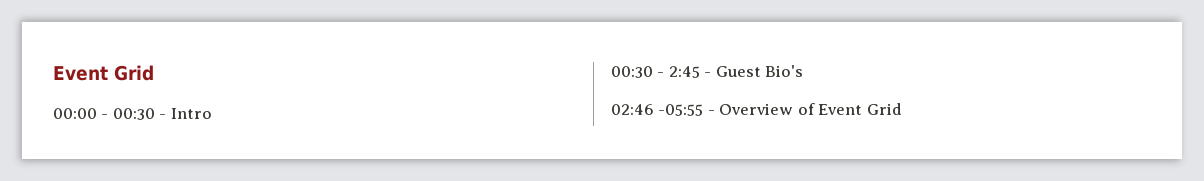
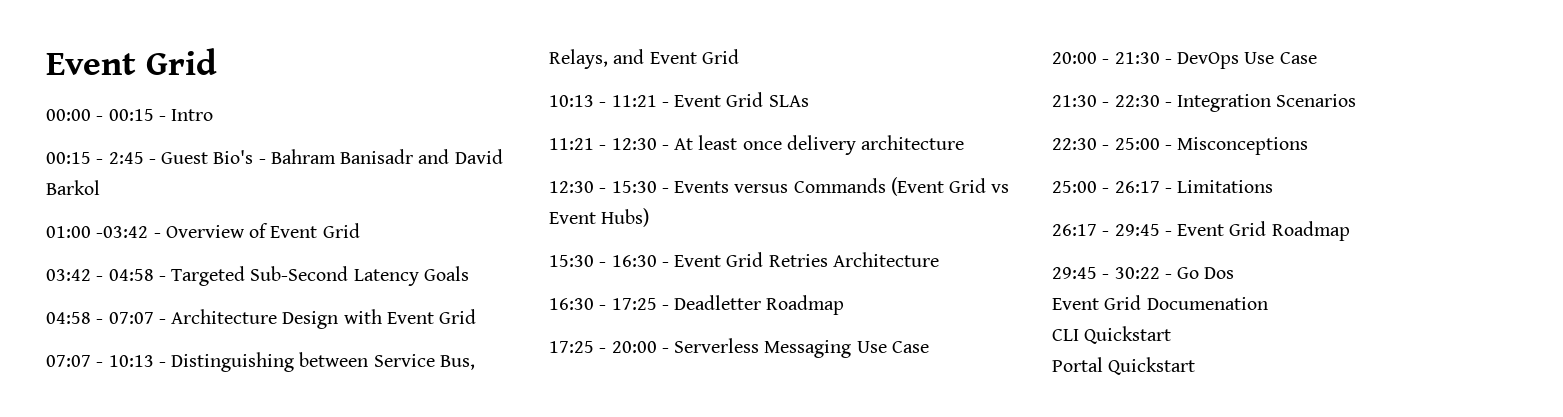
[112,108,155,120] 00:30 -> [108,109,154,121] 00:15
[611,66,653,78] 00:30 -> [46,152,91,164] 00:15
[611,104,704,116] // 02:46 -05:55 -> [258,149,503,164] [46,180,100,195] [46,226,149,238] - Bahram Banisadr and David Barkol // 01:00 -03:42
(902, 109) none -> [46,266,469,286] [46,309,477,329] [46,352,475,372] [549,49,739,69] [549,92,809,107] [549,135,965,155] [549,177,1010,196] [549,208,650,227] [549,252,939,267] [549,295,845,315] [549,338,929,358] [1052,52,1317,69] [1052,94,1357,112] [1052,137,1309,155] [1052,180,1274,193] [1052,221,1350,241] [1052,267,1235,279] [1052,295,1268,310] [1052,326,1172,344] [1052,357,1196,375] // 03:42 - 04:58 - Targeted Sub-Second Latency Goals // 04:58 - 07:07 - Architecture Design with Event Grid // 07:07 - 10:13 - Distinguishing between Service Bus, Relays, and Event Grid // 10:13 - 11:21 - Event Grid SLAs // 11:21 - 12:30 - At least once delivery architecture // 12:30 - 15:30 - Events versus Commands (Event Grid vs Event Hubs) // 15:30 - 16:30 - Event Grid Retries Architecture // 16:30 - 17:25 - Deadletter Roadmap // 17:25 - 20:00 - Serverless Messaging Use Case // 20:00 - 21:30 - DevOps Use Case // 21:30 - 22:30 - Integration Scenarios // 22:30 - 25:00 - Misconceptions // 25:00 - 26:17 - Limitations // 26:17 - 29:45 - Event Grid Roadmap // 29:45 - 30:22 - Go Dos // Event Grid Documenation // CLI Quickstart // Portal Quickstart

